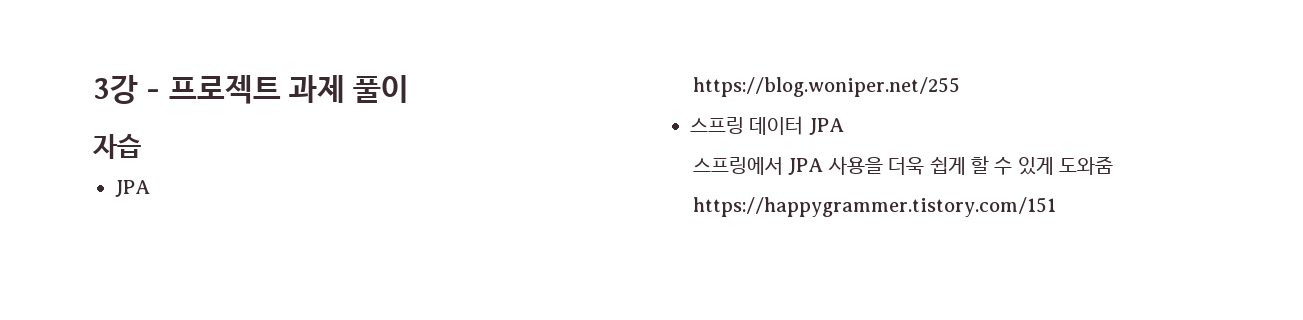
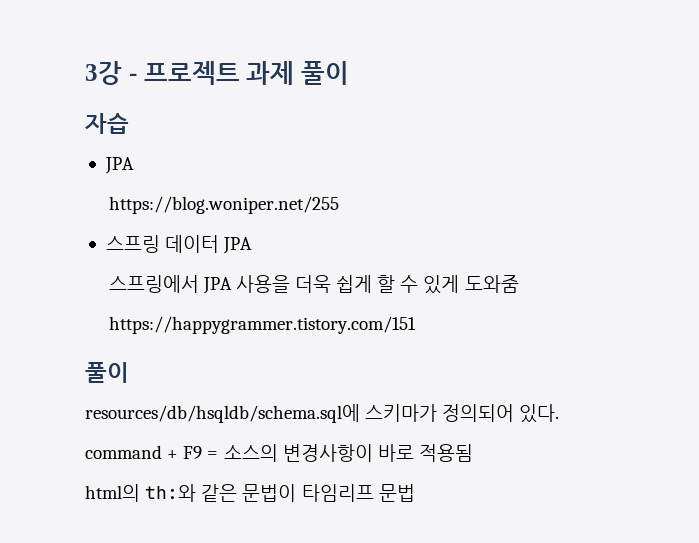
(1056, 207) none -> [85,362,129,383] [85,404,560,423] [85,444,473,462] [85,484,415,502] // 풀이 // resources/db/hsqldb/schema.sql에 스키마가 정의되어 있다. // command + F9 = 소스의 변경사항이 바로 적용됨 // html의 th:와 같은 문법이 타임리프 문법

